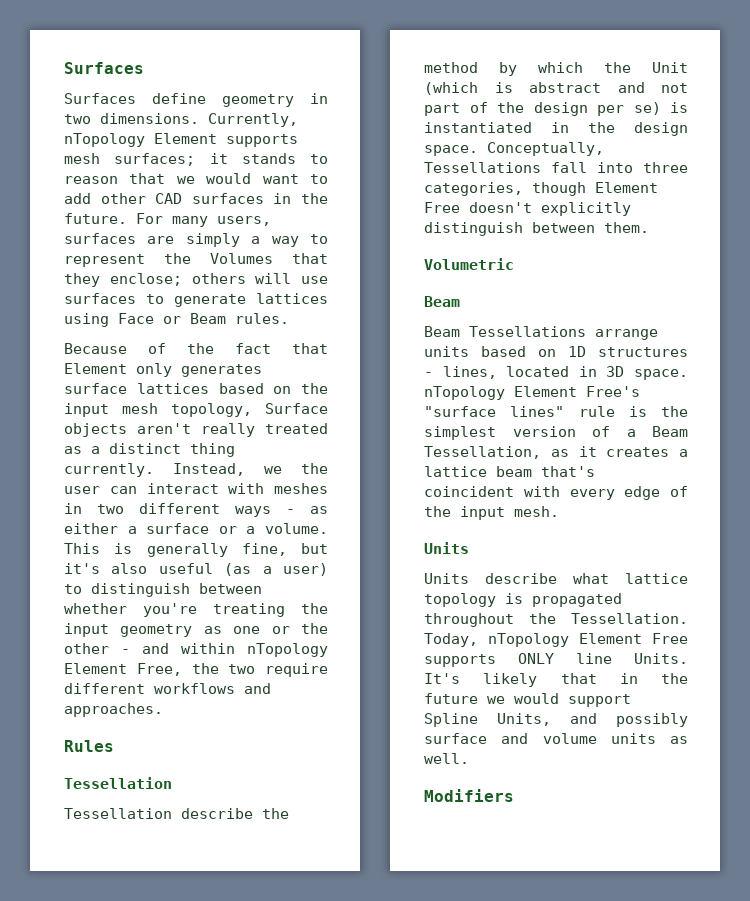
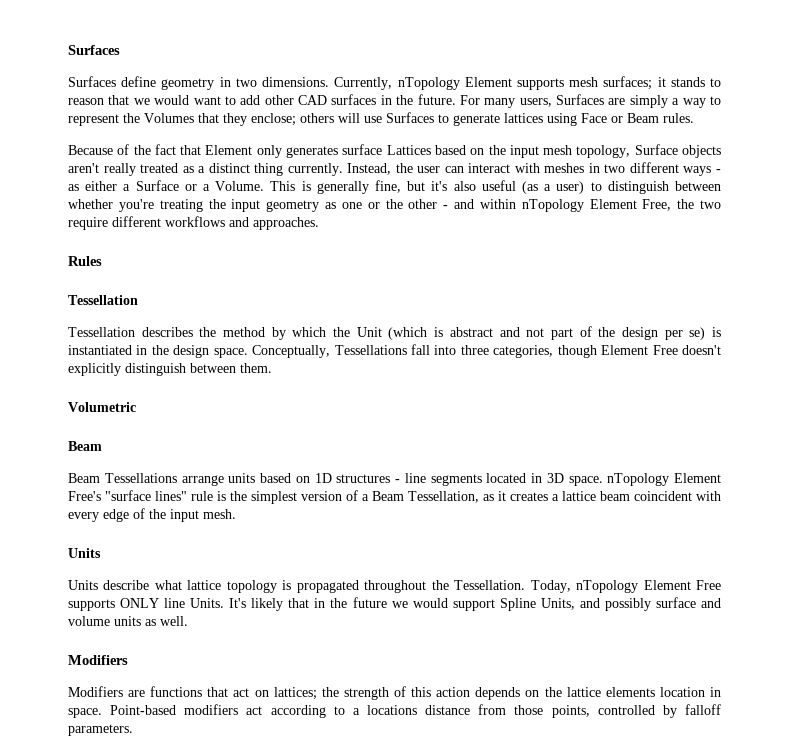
[64,233,136,244] surfaces -> [556,94,605,105] Surfaces
[64,293,136,304] surfaces -> [386,112,434,123] Surfaces
[136,383,209,394] lattices -> [386,145,431,155] Lattices
[264,466,282,474] we -> (392, 169) none
[146,523,210,534] surface -> [135,180,179,191] Surface
[265,523,328,534] volume. -> [215,181,265,191] Volume.
[181,808,253,819] describe -> [141,327,193,337] describes
[442,366,497,379] lines, -> [404,473,482,486] line segments
[541,466,595,477] that's -> (630, 496) none
(514, 795) none -> [68,686,721,700] [68,704,721,718] [68,724,133,736] // Modifiers are functions that act on lattices; the strength of this action depends on the lattice elements location in space. Point-based modifiers act according to a locations distance from those points, controlled by falloff parameters.

